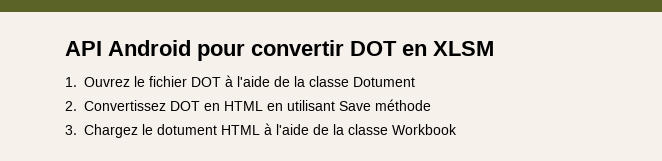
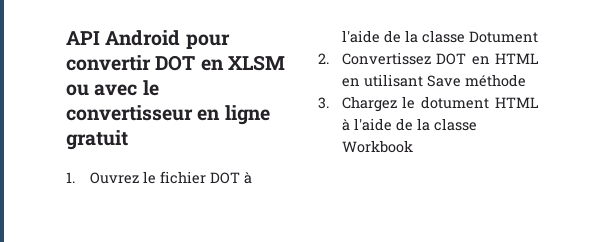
(494, 48) none -> [66,80,159,96] [66,105,270,125] [66,130,128,150] ou avec le convertisseur en ligne gratuit

